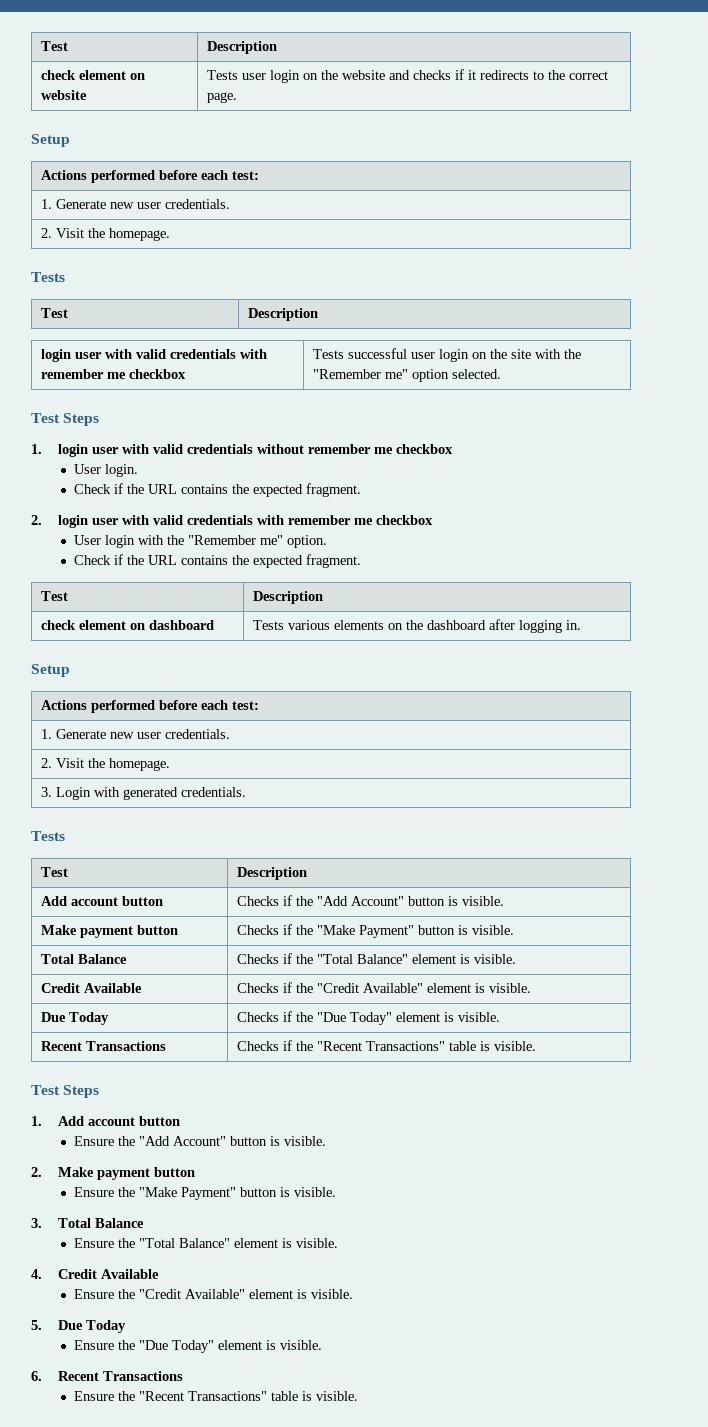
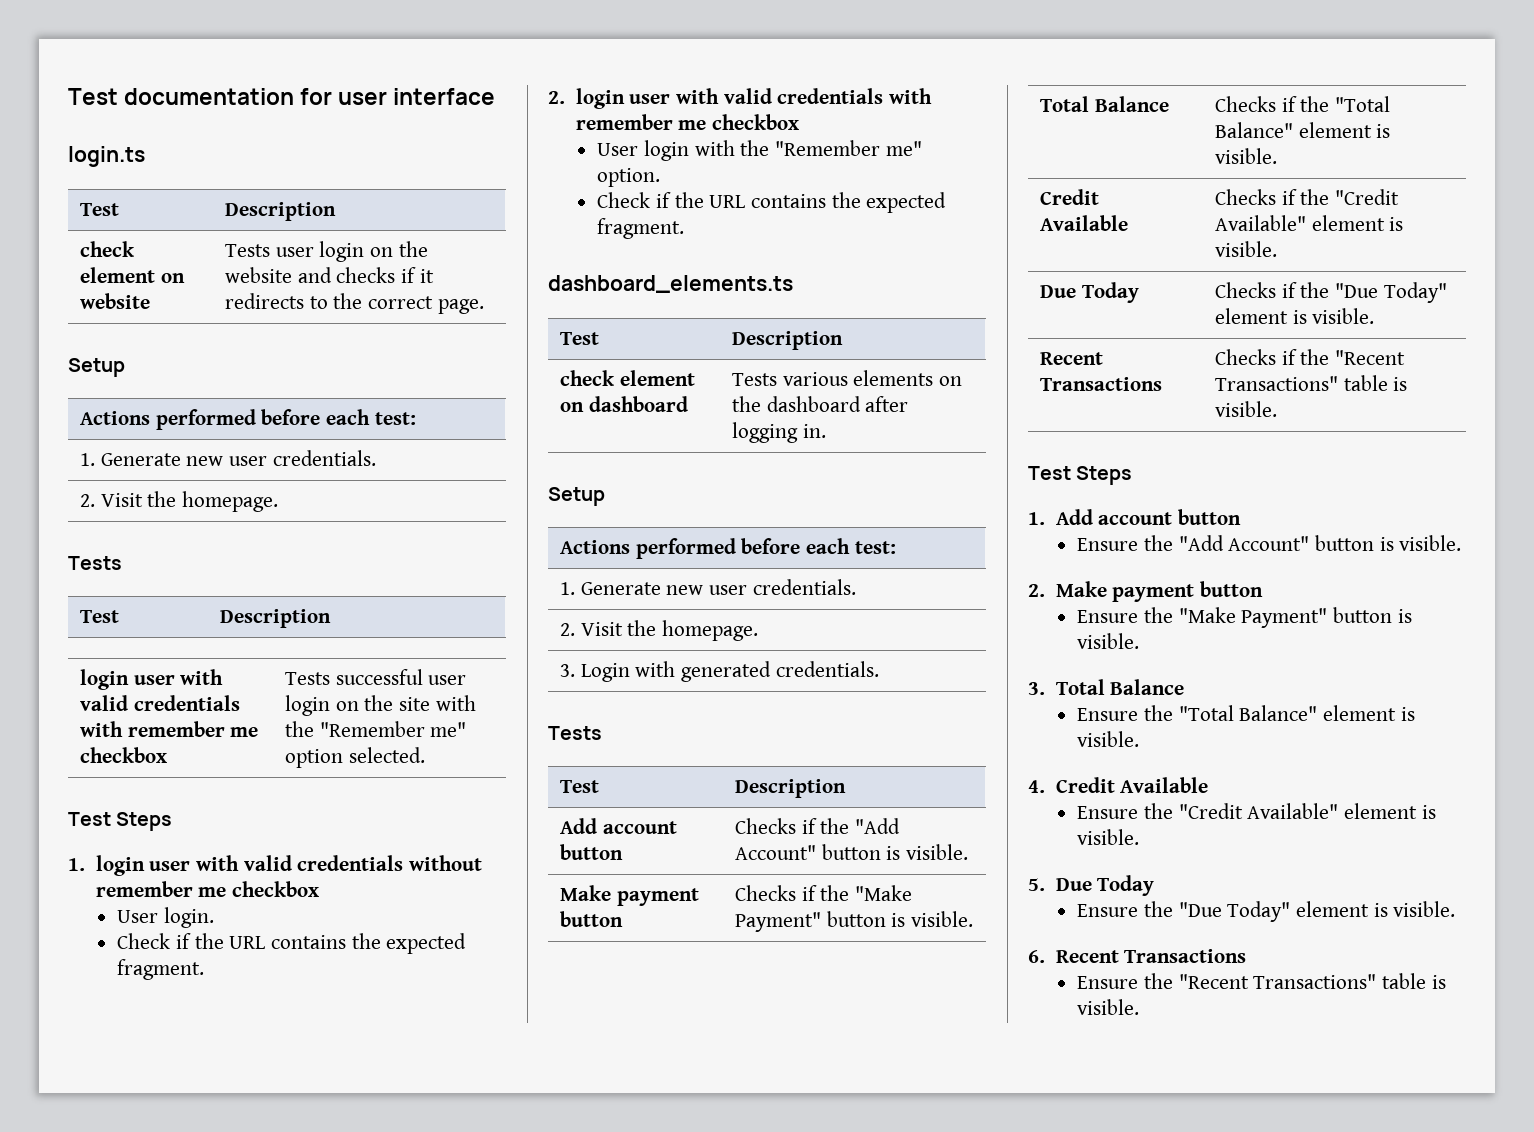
[41,41,69,51] Test -> [68,88,496,105] [68,146,145,167] [79,203,119,216] Test documentation for user interface // login.ts // Test
(362, 561) none -> [548,275,793,293] // dashboard_elements.ts

